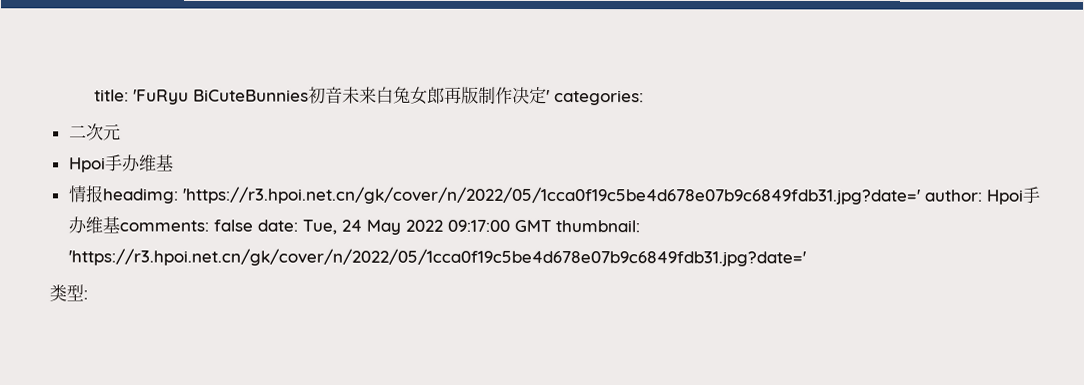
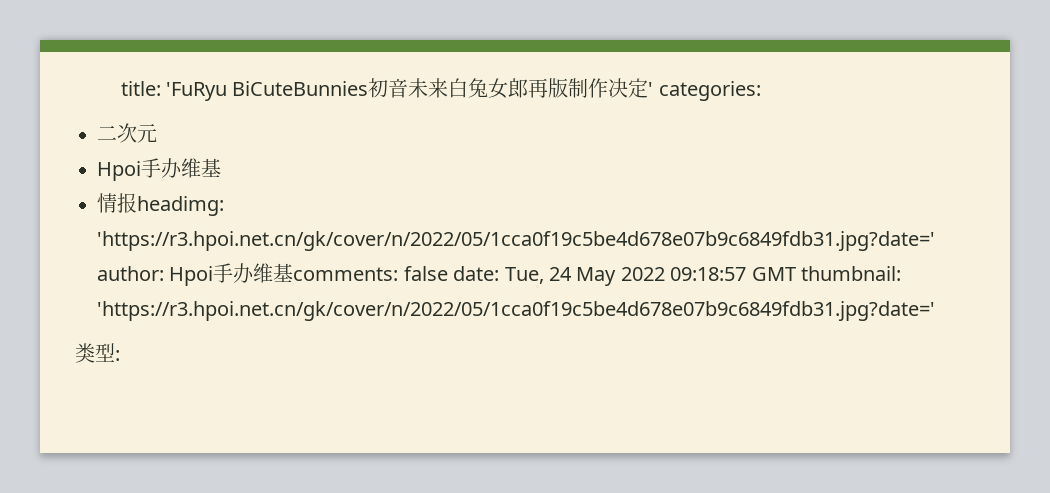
[446,219,510,232] 09:17:00 -> [670,267,747,281] 09:18:57

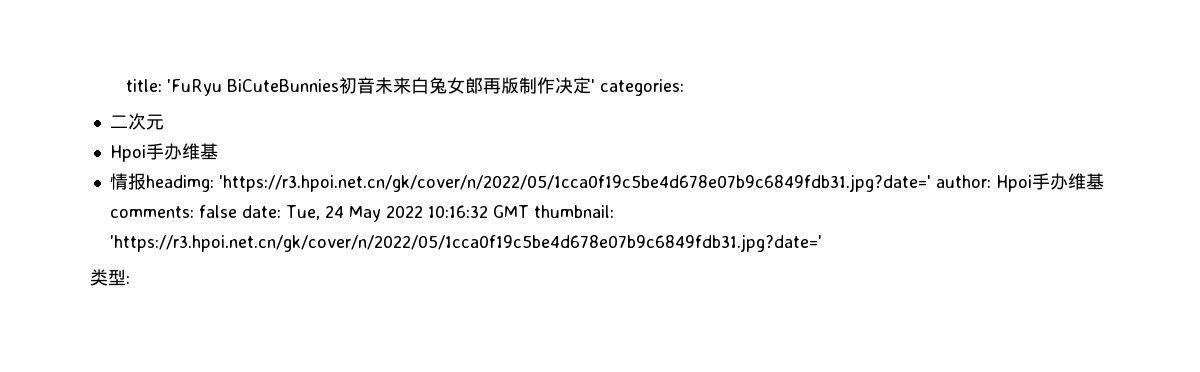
[670,267,747,281] 09:18:57 -> [427,205,488,218] 10:16:32

